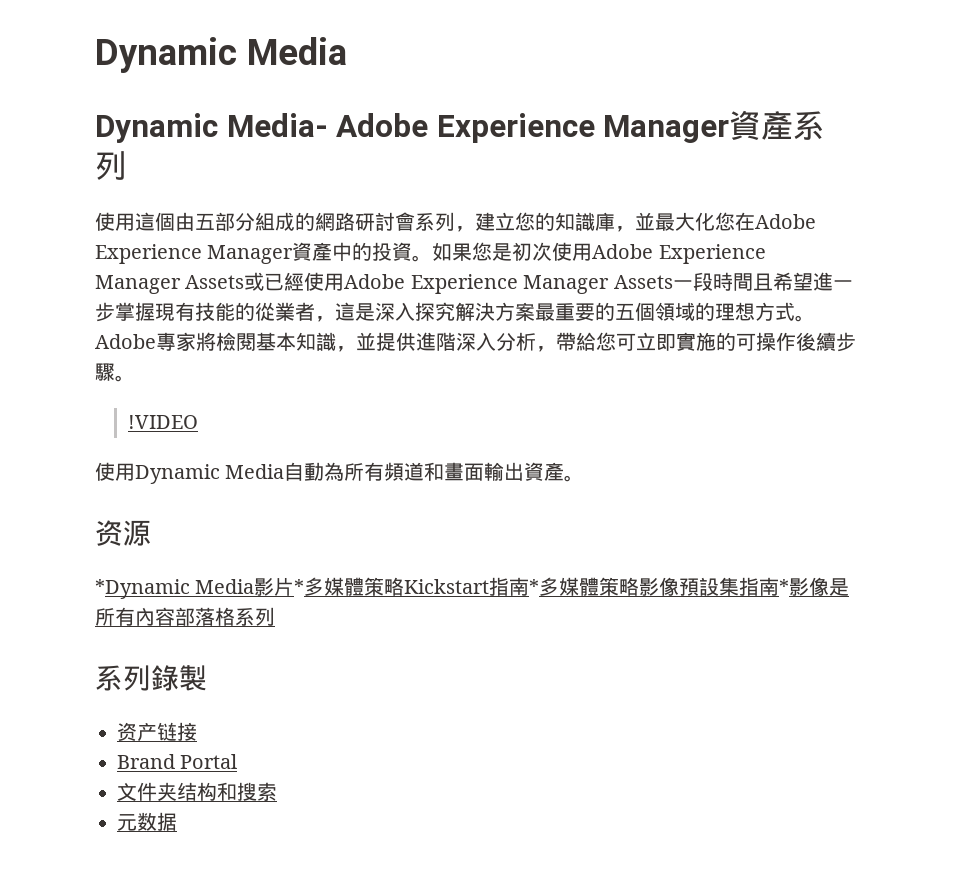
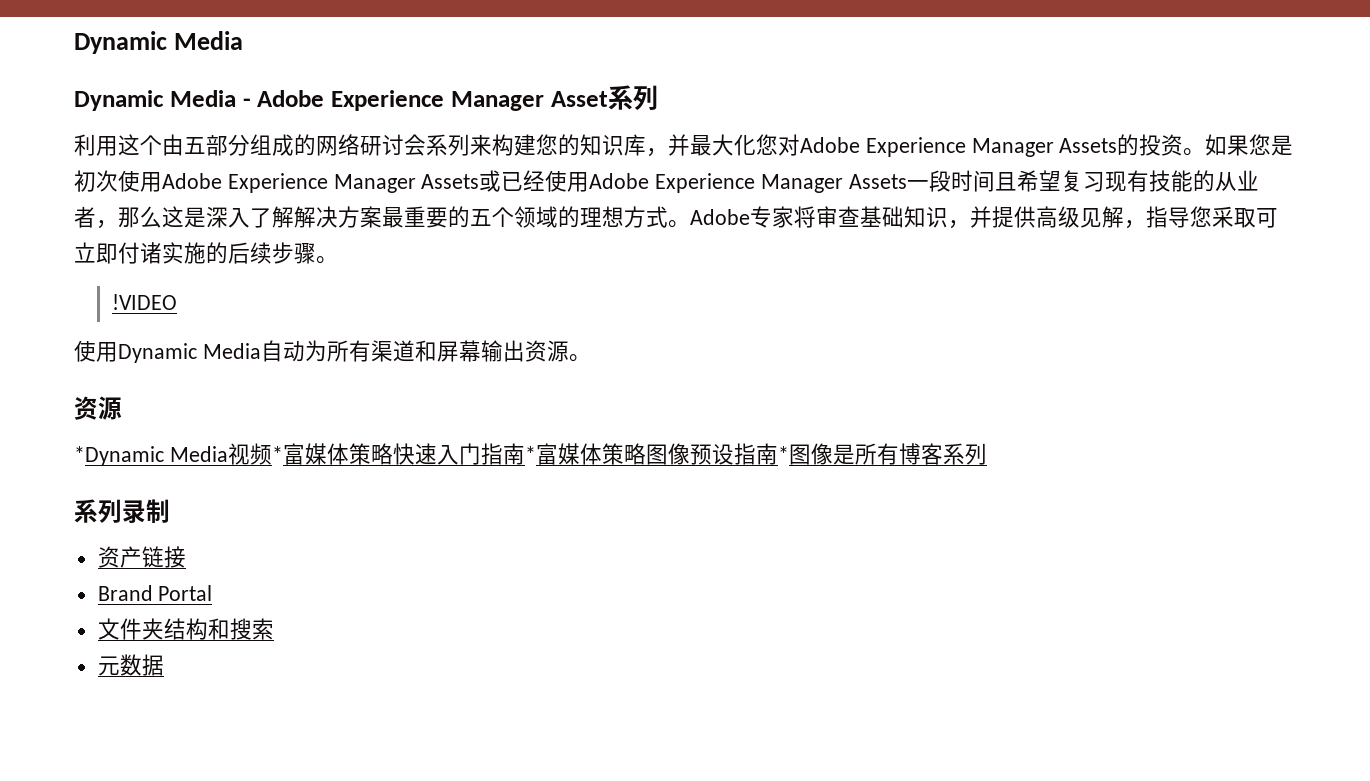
[226,110,826,143] [95,151,127,180] [95,212,655,232] Media- Adobe Experience Manager資產系列 // 使用這個由五部分組成的網路研討會系列，建立您的知識庫，並 -> [169,85,658,111] [74,134,690,157] Media - Adobe Experience Manager Asset系列 // 利用这个由五部分组成的网络研讨会系列来构建您的知识库，并
[735,212,816,231] [95,242,413,264] 在Adobe Experience Manager資產中的投資 -> [778,134,1184,157] 对Adobe Experience Manager Assets的投资
[284,272,305,291] 經 -> [523,170,546,191] 经
[712,272,853,291] [95,302,495,322] 時間且希望進一步掌握現有技能的從業者，這是深入探究解決 -> [950,170,1259,192] [74,206,338,229] 时间且希望复习现有技能的从业者，那么这是深入了解解决
[635,302,675,321] 個領 -> [492,206,536,228] 个领
[156,332,856,352] [95,363,115,381] 專家將檢閱基本知識，並提供進階深入分析，帶給您可立即實施的可操作後續步驟 -> [750,206,1278,229] [74,242,316,264] 专家将审查基础知识，并提供高级见解，指导您采取可立即付诸实施的后续步骤
[304,462,585,482] [95,520,151,546] [95,577,810,599] 動為所有頻道和畫面輸出資產。 // 资源 // *Dynamic Media影片*多媒體策略Kickstart指南*多媒體策略影像預設集指南*影 -> [282,340,591,362] [74,396,122,420] [74,443,811,466] 动为所有渠道和屏幕输出资源。 // 资源 // *Dynamic Media视频*富媒体策略快速入门指南*富媒体策略图像预设指南*图
[135,607,235,626] 內容部落格 -> [898,443,943,465] 博客
[151,665,207,691] 錄製 -> [122,499,170,524] 录制

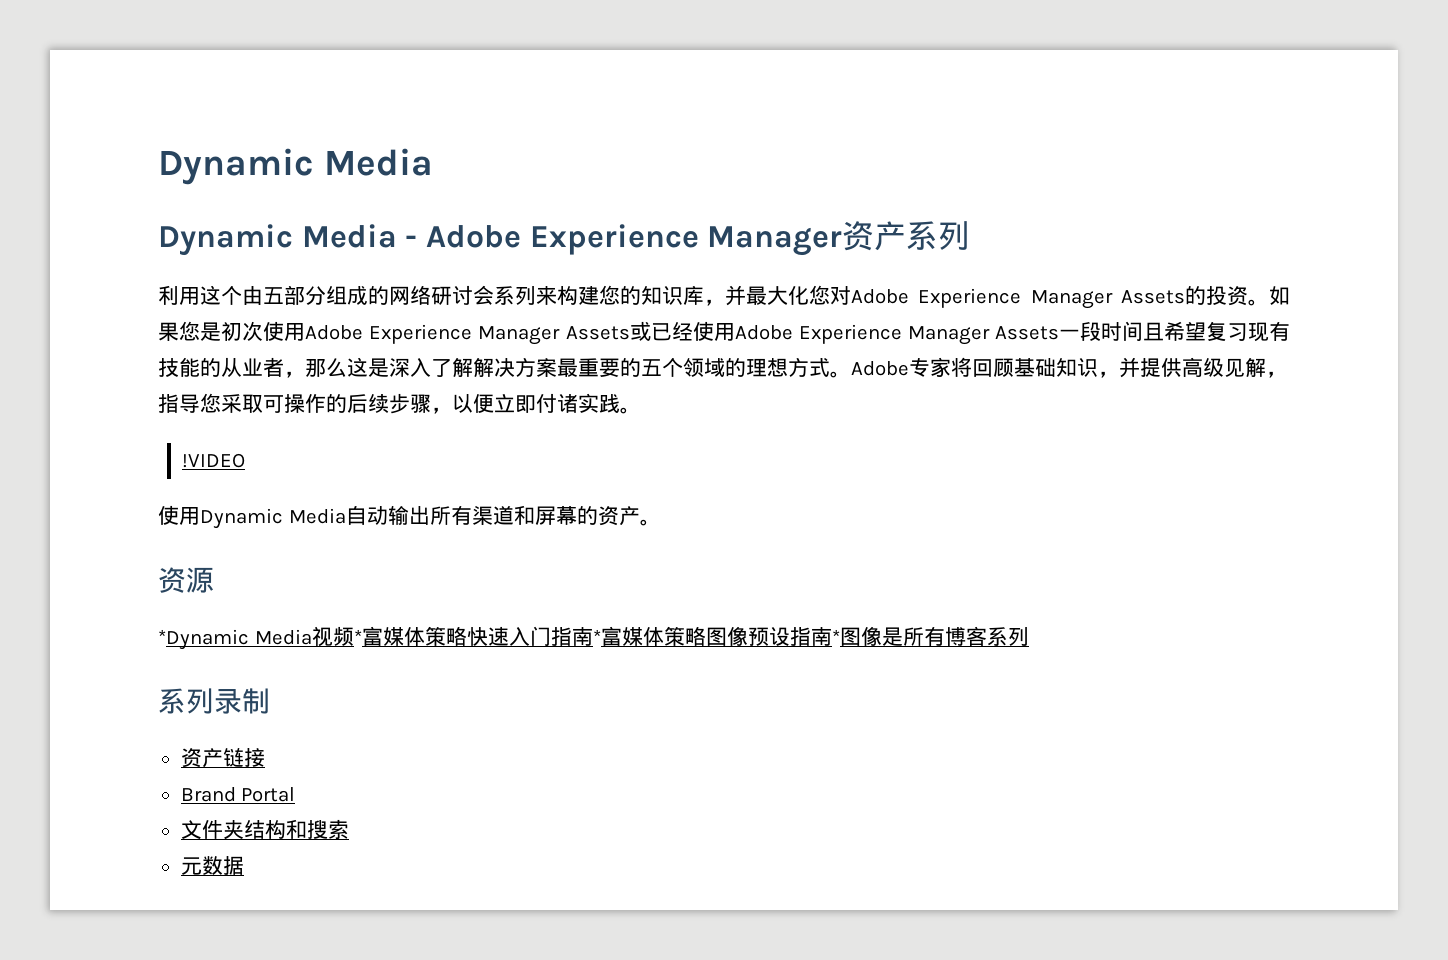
[550,91,608,107] Asset -> [842,221,907,251] 资产
[816,206,860,228] 审查 -> [972,358,1014,377] 回顾
[74,242,316,264] 立即付诸实施的后续步骤 -> [284,393,620,414] 操作的后续步骤，以便立即付诸实践
[304,340,327,362] 为 -> [387,505,430,525] 输出
[480,340,569,362] 输出资源 -> [576,506,640,526] 的资产

